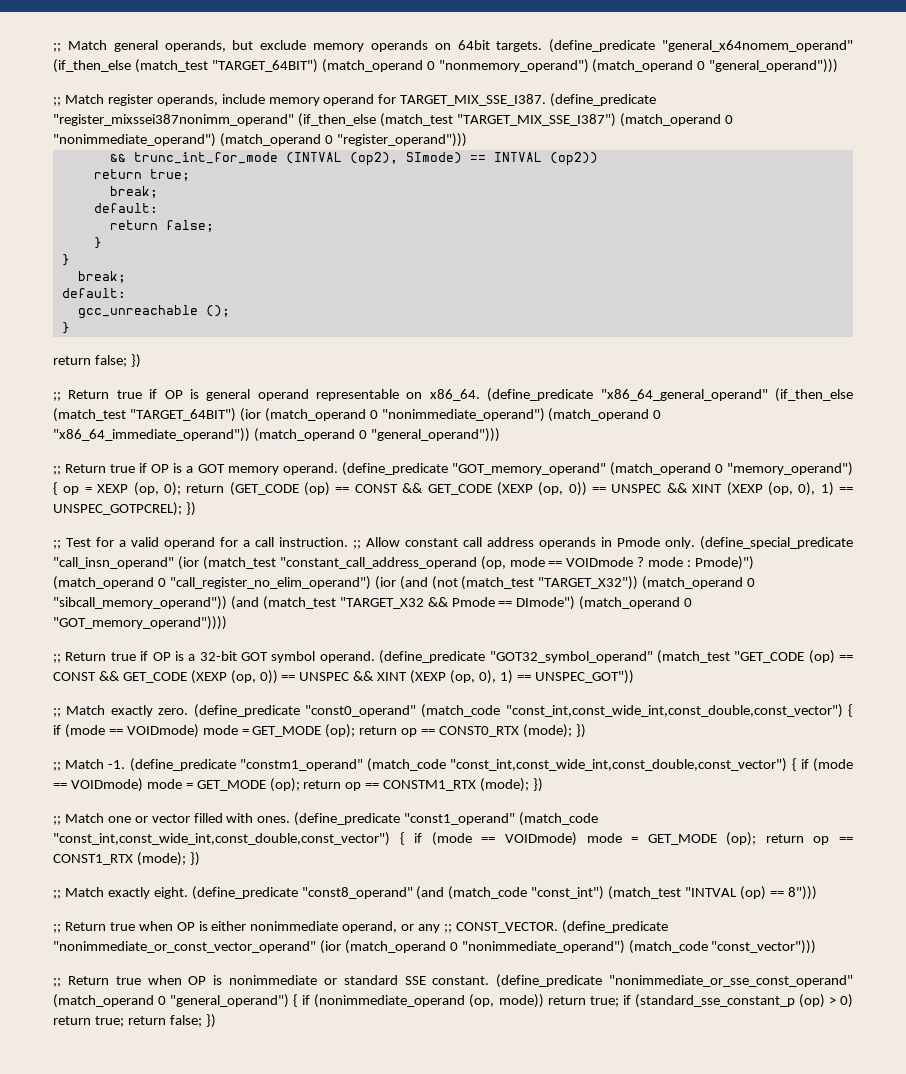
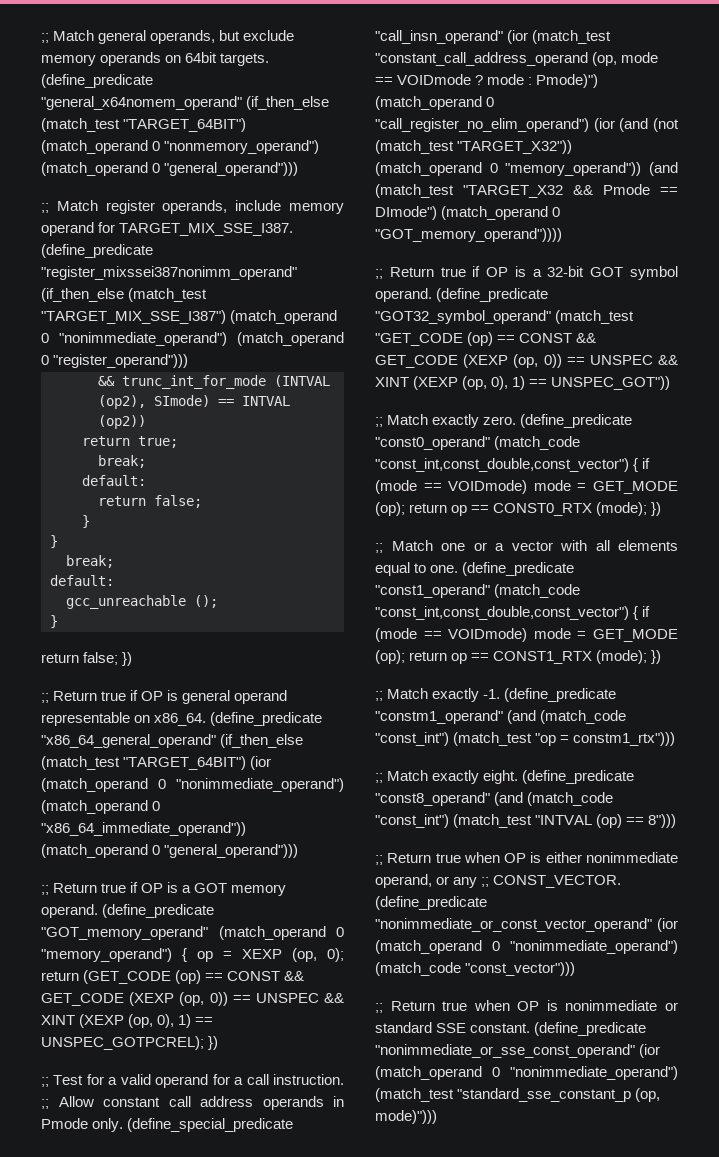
[53,596,227,610] "sibcall_memory_operand")) -> [505,162,642,176] "memory_operand"))
[505,704,843,718] "const_int,const_wide_int,const_double,const_vector") -> [375,458,629,472] "const_int,const_double,const_vector")
[108,758,853,772] [53,778,544,792] [53,813,291,825] -1. (define_predicate "constm1_operand" (match_code "const_int,const_wide_int,const_double,const_vector") { if (mode == VOIDmode) mode = GET_MODE (op); return op == CONSTM1_RTX (mode); }) // ;; Match one or vector filled with ones. -> [441,540,678,551] [375,562,459,576] one or a vector with all elements equal to one.
[53,832,390,846] "const_int,const_wide_int,const_double,const_vector") -> [375,606,629,620] "const_int,const_double,const_vector")
(200, 859) none -> [375,688,617,702] [375,710,627,724] [375,732,676,746] // ;; Match exactly -1. (define_predicate "constm1_operand" (and (match_code "const_int") (match_test "op = constm1_rtx")))
[53,994,853,1008] [53,1014,216,1028] (match_operand 0 "general_operand") { if (nonimmediate_operand (op, mode)) return true; if (standard_sse_constant_p (op) > 0) return true; return false; }) -> [639,1044,661,1058] [375,1066,678,1080] [375,1088,661,1102] [375,1110,437,1124] (ior (match_operand 0 "nonimmediate_operand") (match_test "standard_sse_constant_p (op, mode)")))

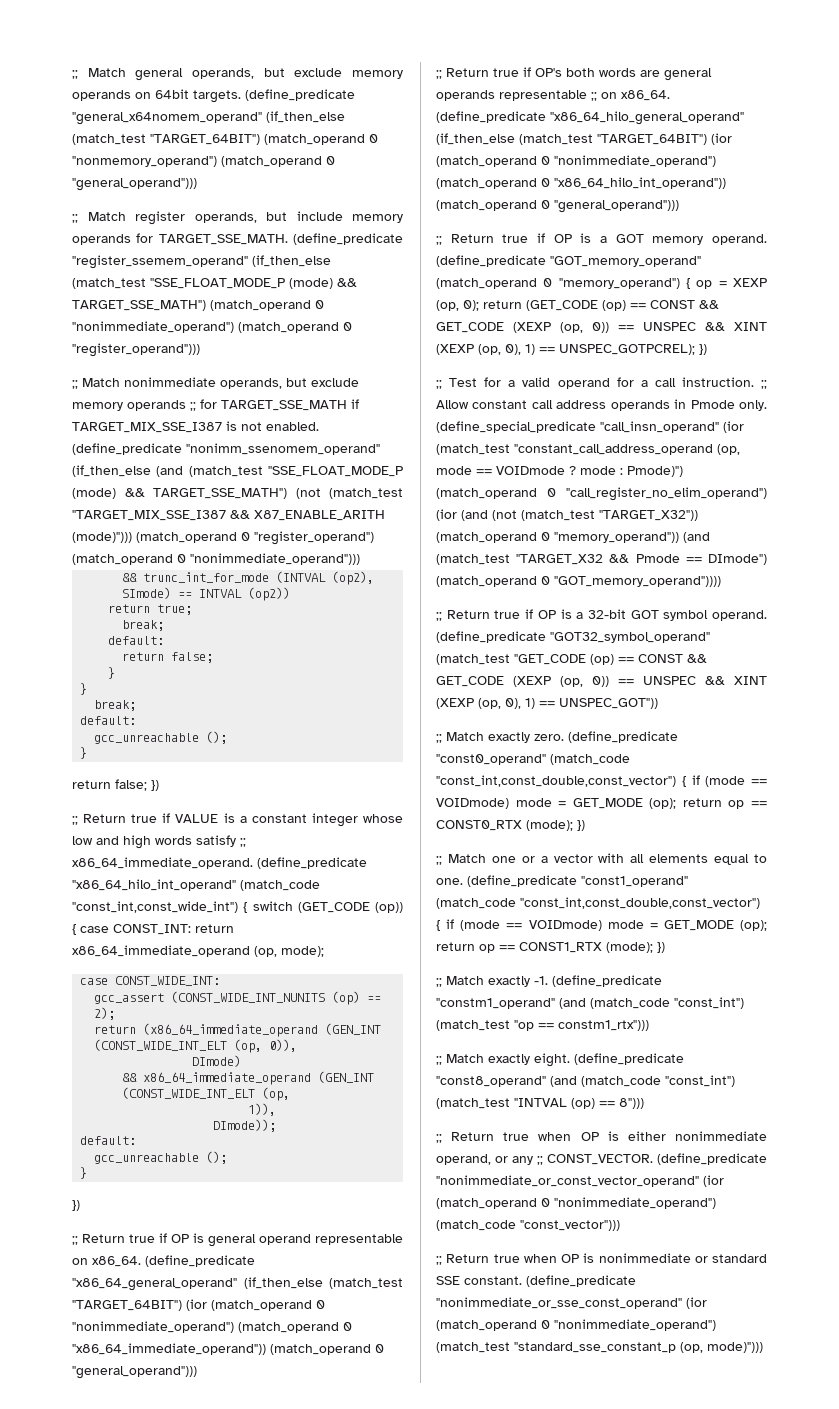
(228, 207) none -> [266,212,287,221] but
[41,222,294,236] [41,244,153,258] [41,266,297,280] [41,288,208,302] [41,310,226,324] operand for TARGET_MIX_SSE_I387. (define_predicate "register_mixssei387nonimm_operand" (if_then_else (match_test "TARGET_MIX_SSE_I387") -> [72,233,403,245] [72,255,331,269] [72,278,357,289] [72,300,206,311] operands for TARGET_SSE_MATH. (define_predicate "register_ssemem_operand" (if_then_else (match_test "SSE_FLOAT_MODE_P (mode) && TARGET_SSE_MATH")
(189, 361) none -> [72,377,359,389] [72,399,359,411] [72,421,319,433] [72,443,380,455] [72,465,403,477] [72,488,403,499] [72,510,385,521] [72,531,374,545] [72,553,360,565] // ;; Match nonimmediate operands, but exclude memory operands ;; for TARGET_SSE_MATH if TARGET_MIX_SSE_I387 is not enabled. (define_predicate "nonimm_ssenomem_operand" (if_then_else (and (match_test "SSE_FLOAT_MODE_P (mode) && TARGET_SSE_MATH") (not (match_test "TARGET_MIX_SSE_I387 && X87_ENABLE_ARITH (mode)"))) (match_operand 0 "register_operand") (match_operand 0 "nonimmediate_operand")))
(133, 659) none -> [72,813,403,827] [72,835,246,849] [72,857,367,869] [72,879,320,891] [72,901,403,913] [72,924,234,935] [72,945,324,957] [80,976,221,986] [94,991,382,1005] [94,1007,116,1020] [94,1023,382,1037] [94,1039,298,1053] [192,1055,242,1067] [122,1071,375,1085] [122,1087,291,1101] [248,1103,277,1116] [213,1119,277,1132] [80,1136,137,1145] [94,1151,228,1164] [80,1167,88,1179] [72,1200,80,1211] // ;; Return true if VALUE is a constant integer whose low and high words satisfy ;; x86_64_immediate_operand. (define_predicate "x86_64_hilo_int_operand" (match_code "const_int,const_wide_int") { switch (GET_CODE (op)) { case CONST_INT: return x86_64_immediate_operand (op, mode); // case CONST_WIDE_INT: // gcc_assert (CONST_WIDE_INT_NUNITS (op) == 2); // return (x86_64_immediate_operand (GEN_INT (CONST_WIDE_INT_ELT (op, 0)), // DImode) // && x86_64_immediate_operand (GEN_INT (CONST_WIDE_INT_ELT (op, // 1)), // DImode)); // default: // gcc_unreachable (); // } // })
(299, 851) none -> [436,67,712,81] [436,90,670,101] [436,111,744,125] [436,133,732,145] [436,155,716,167] [436,177,726,189] [436,200,679,213] // ;; Return true if OP's both words are general operands representable ;; on x86_64. (define_predicate "x86_64_hilo_general_operand" (if_then_else (match_test "TARGET_64BIT") (ior (match_operand 0 "nonimmediate_operand") (match_operand 0 "x86_64_hilo_int_operand")) (match_operand 0 "general_operand")))
[560,735,570,743] = -> [538,1023,554,1029] ==

